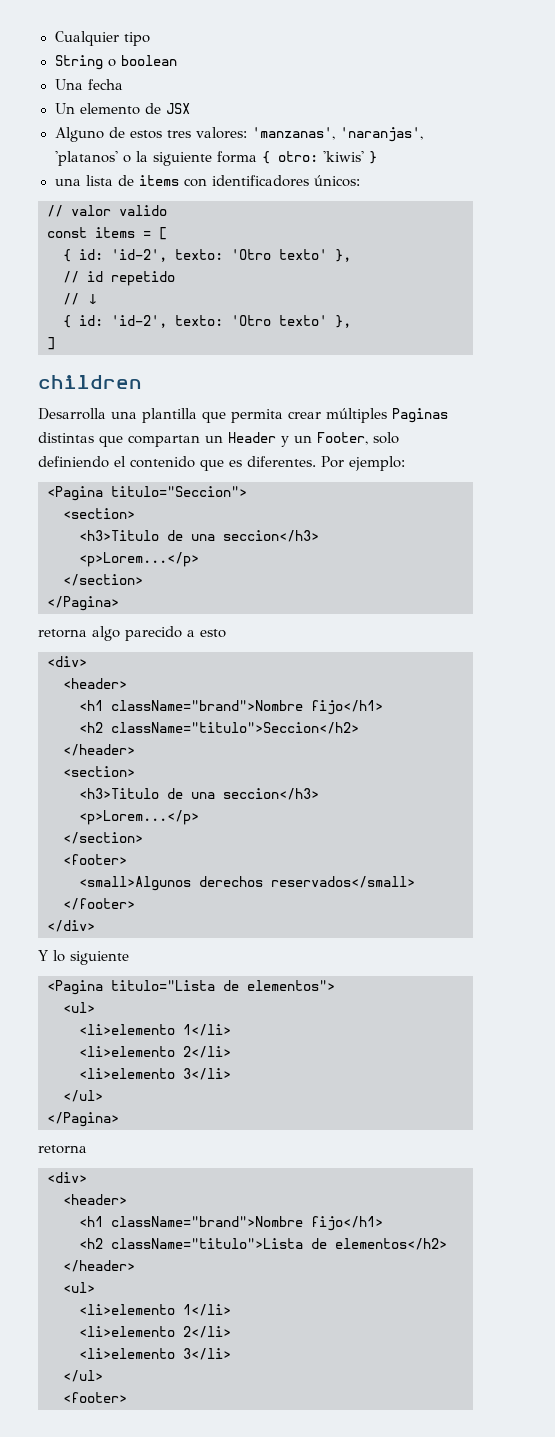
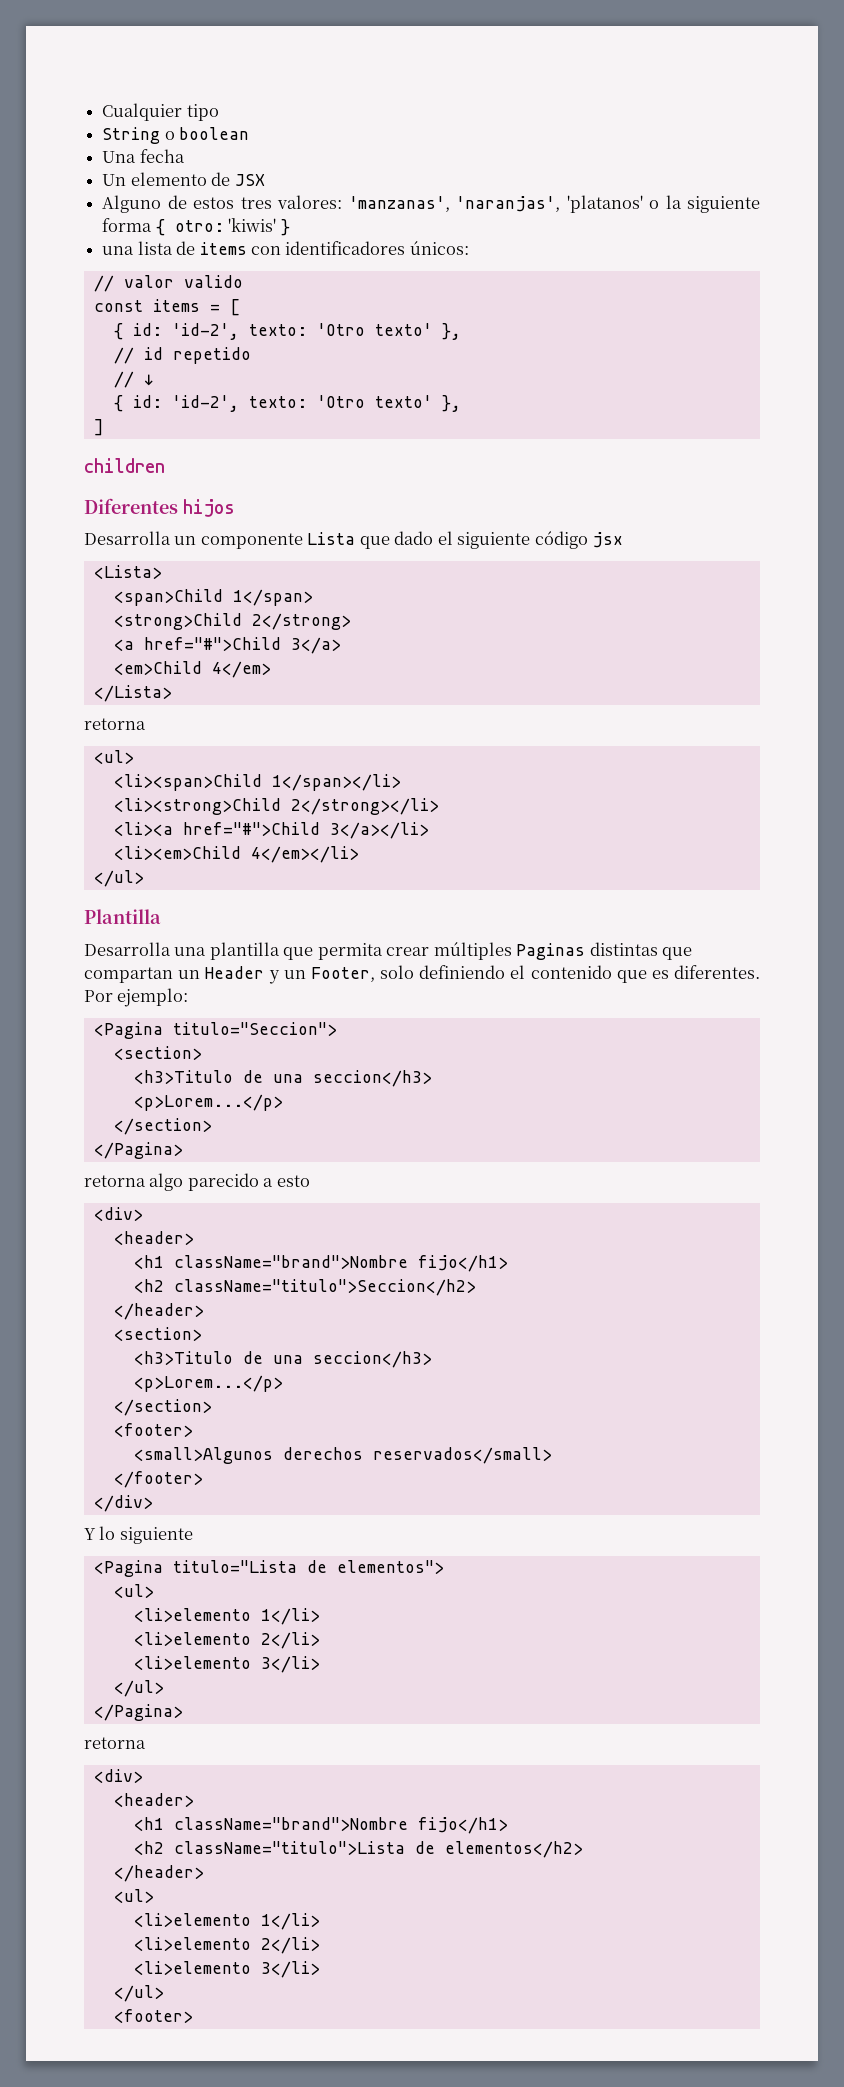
(142, 382) none -> [84,498,235,517] [84,531,624,549] [93,565,162,579] [113,589,313,606] [113,613,351,630] [113,637,341,654] [113,661,271,678] [93,685,172,702] [84,718,146,730] [93,750,134,764] [113,774,401,791] [113,798,439,815] [113,822,429,839] [113,846,359,863] [93,870,144,887] [84,909,161,924] // Diferentes hijos // Desarrolla un componente Lista que dado el siguiente código jsx // <Lista> // <span>Child 1</span> // <strong>Child 2</strong> // <a href="#">Child 3</a> // <em>Child 4</em> // </Lista> // retorna // <ul> // <li><span>Child 1</span></li> // <li><strong>Child 2</strong></li> // <li><a href="#">Child 3</a></li> // <li><em>Child 4</em></li> // </ul> // Plantilla

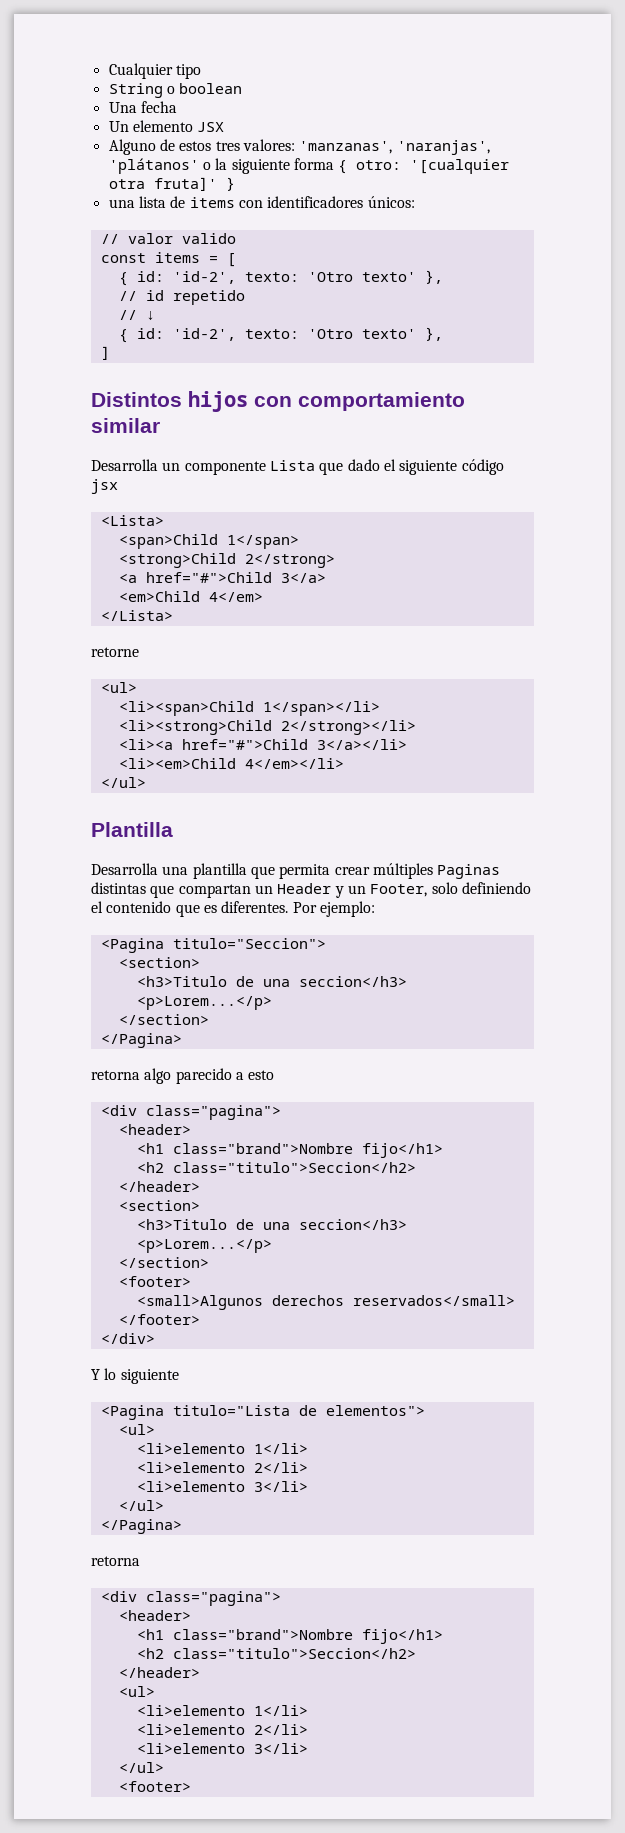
[211,172,231,186] de -> (193, 126) none
[566,195,643,213] 'platanos' -> [108,158,199,174] 'plátanos'
[228,218,277,232] 'kiwis' -> [410,159,510,174] [108,177,217,191] '[cualquier otra fruta]'
[84,458,165,473] [84,498,178,514] children // Diferentes -> [91,392,182,407] Distintos
(235, 508) none -> [254,392,465,411] [91,418,160,433] con comportamiento similar
[84,718,146,730] retorna -> [91,647,139,657] retorne
[93,1207,143,1221] [113,1231,194,1245] [133,1255,508,1272] [133,1279,476,1296] <div> // <header> // <h1 className="brand">Nombre fijo</h1> // <h2 className="titulo">Seccion</h2> -> [100,1105,281,1120] [118,1124,191,1135] [136,1143,443,1158] [136,1162,416,1173] <div class="pagina"> // <header> // <h1 class="brand">Nombre fijo</h1> // <h2 class="titulo">Seccion</h2>
[93,1769,143,1783] [113,1793,194,1807] [133,1817,508,1834] [133,1841,583,1858] <div> // <header> // <h1 className="brand">Nombre fijo</h1> // <h2 className="titulo">Lista de elementos</h2> -> [100,1591,281,1606] [118,1610,191,1621] [136,1629,443,1644] [136,1648,416,1659] <div class="pagina"> // <header> // <h1 class="brand">Nombre fijo</h1> // <h2 class="titulo">Seccion</h2>

